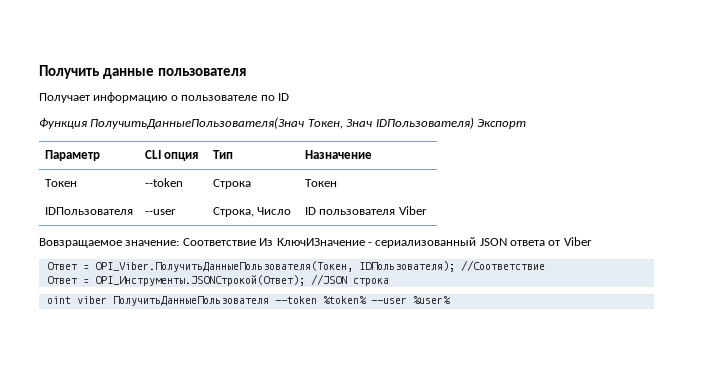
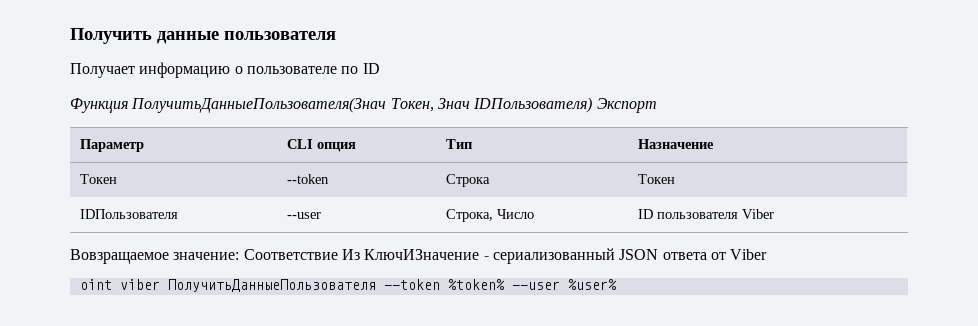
[46,260,545,272] [46,274,389,286] // Ответ = OPI_Viber.ПолучитьДанныеПользователя(Токен, IDПользователя); //Соответствие // Ответ = OPI_Инструменты.JSONСтрокой(Ответ); //JSON строка -> (768, 254) none

